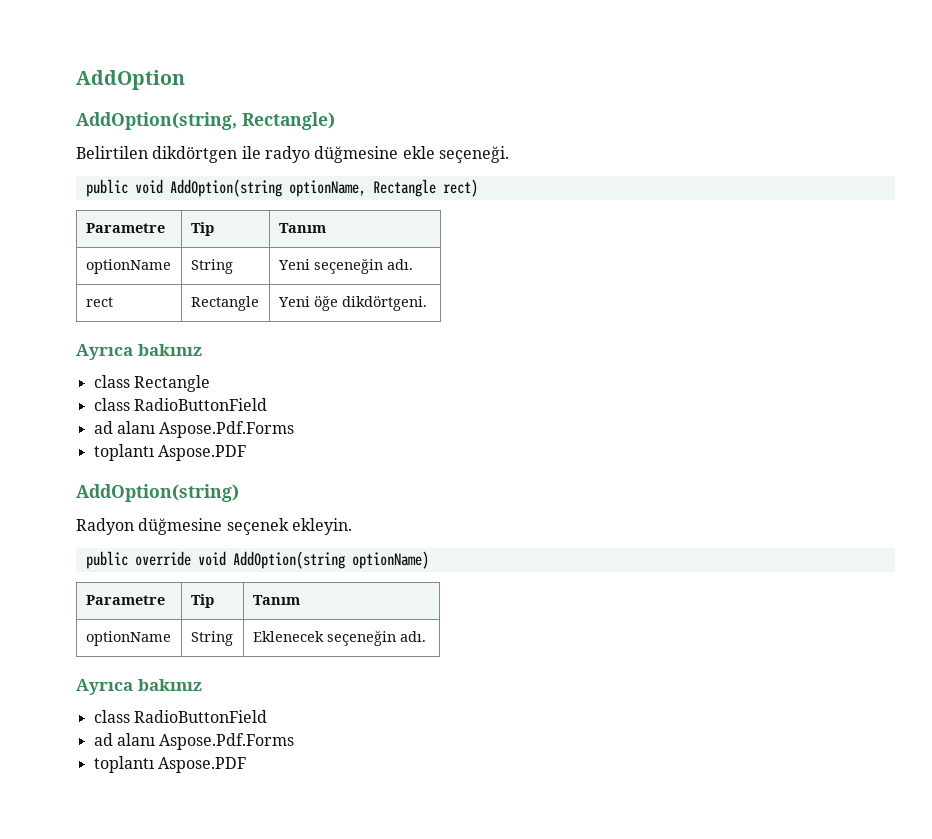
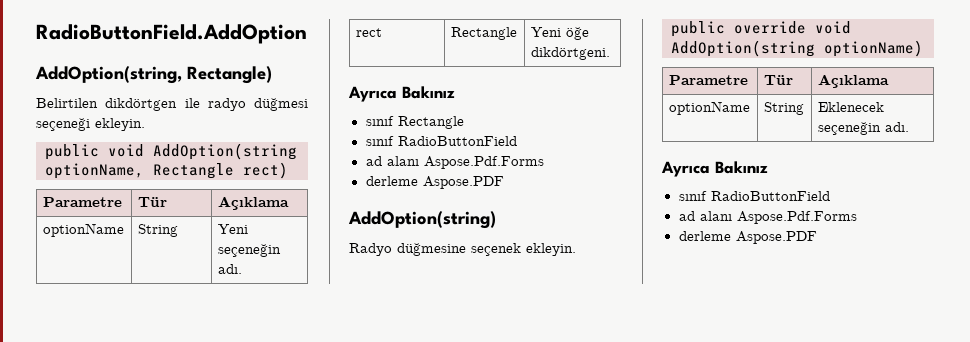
[76,70,185,90] AddOption -> [36,24,307,44] RadioButtonField.AddOption
[314,146,509,163] düğmesine ekle seçeneği. -> [254,98,308,111] [36,118,145,131] düğmesi seçeneği ekleyin.
[190,222,214,236] [278,223,326,233] Tip | Tanım -> [137,197,167,207] [217,196,289,210] Tür | Açıklama
[137,344,202,356] [93,375,130,388] bakınız // class -> [402,86,455,99] [365,116,394,126] Bakınız // sınıf
[93,398,267,411] [93,421,295,438] [93,444,154,461] class RadioButtonField // ad alanı Aspose.Pdf.Forms // toplantı -> [365,136,517,146] [365,156,544,169] [365,176,418,186] sınıf RadioButtonField // ad alanı Aspose.Pdf.Forms // derleme
[76,518,134,535] Radyon -> [349,243,392,256] Radyo
[190,594,214,608] [252,595,300,605] Tip | Tanım -> [763,75,793,85] [817,74,889,88] Tür | Açıklama
[137,679,202,691] [93,710,267,723] [93,733,295,750] [93,756,154,773] bakınız // class RadioButtonField // ad alanı Aspose.Pdf.Forms // toplantı -> [715,161,768,174] [678,191,830,201] [678,211,857,224] [678,231,731,241] Bakınız // sınıf RadioButtonField // ad alanı Aspose.Pdf.Forms // derleme

